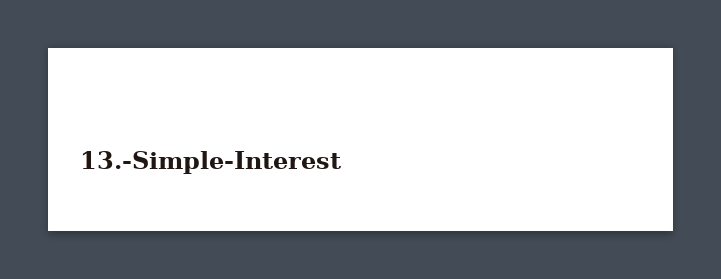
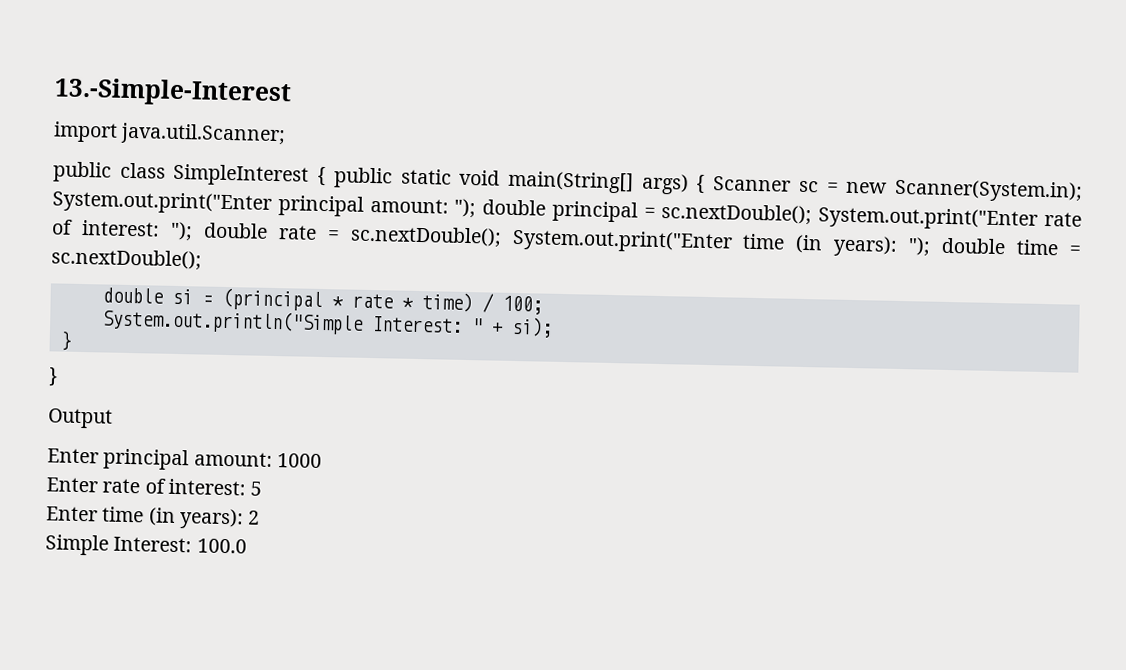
(341, 162) none -> [53,121,287,147] [53,161,1083,203] [52,190,1083,231] [51,219,1081,257] [51,248,202,271] [101,287,543,315] [101,308,553,338] [60,330,72,351] [48,367,58,387] [47,408,113,429] [47,448,322,471] [46,477,263,496] [46,506,261,530] [45,534,247,556] // import java.util.Scanner; // public class SimpleInterest { public static void main(String[] args) { Scanner sc = new Scanner(System.in); System.out.print("Enter principal amount: "); double principal = sc.nextDouble(); System.out.print("Enter rate of interest: "); double rate = sc.nextDouble(); System.out.print("Enter time (in years): "); double time = sc.nextDouble(); // double si = (principal * rate * time) / 100; // System.out.println("Simple Interest: " + si); // } // } // Output // Enter principal amount: 1000 // Enter rate of interest: 5 // Enter time (in years): 2 // Simple Interest: 100.0

